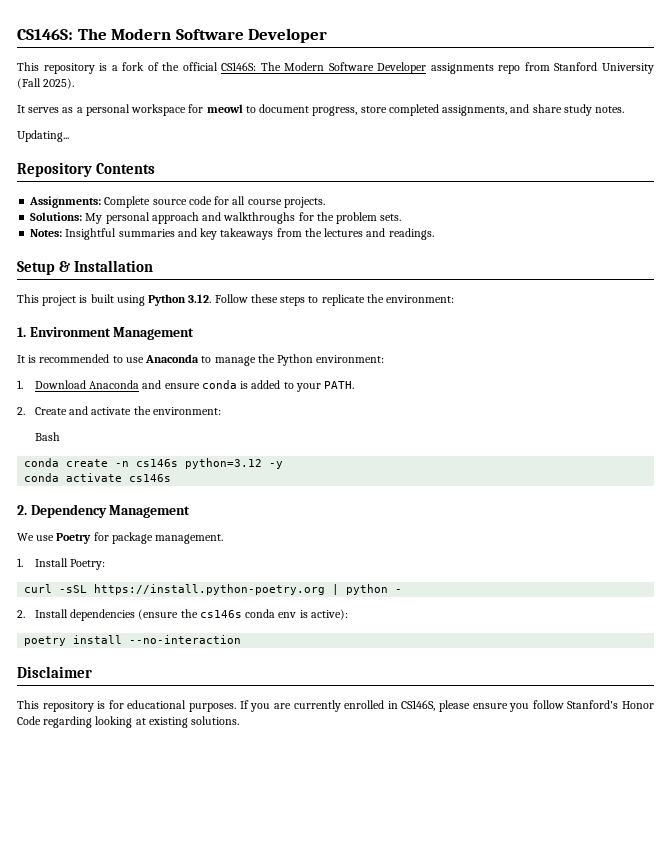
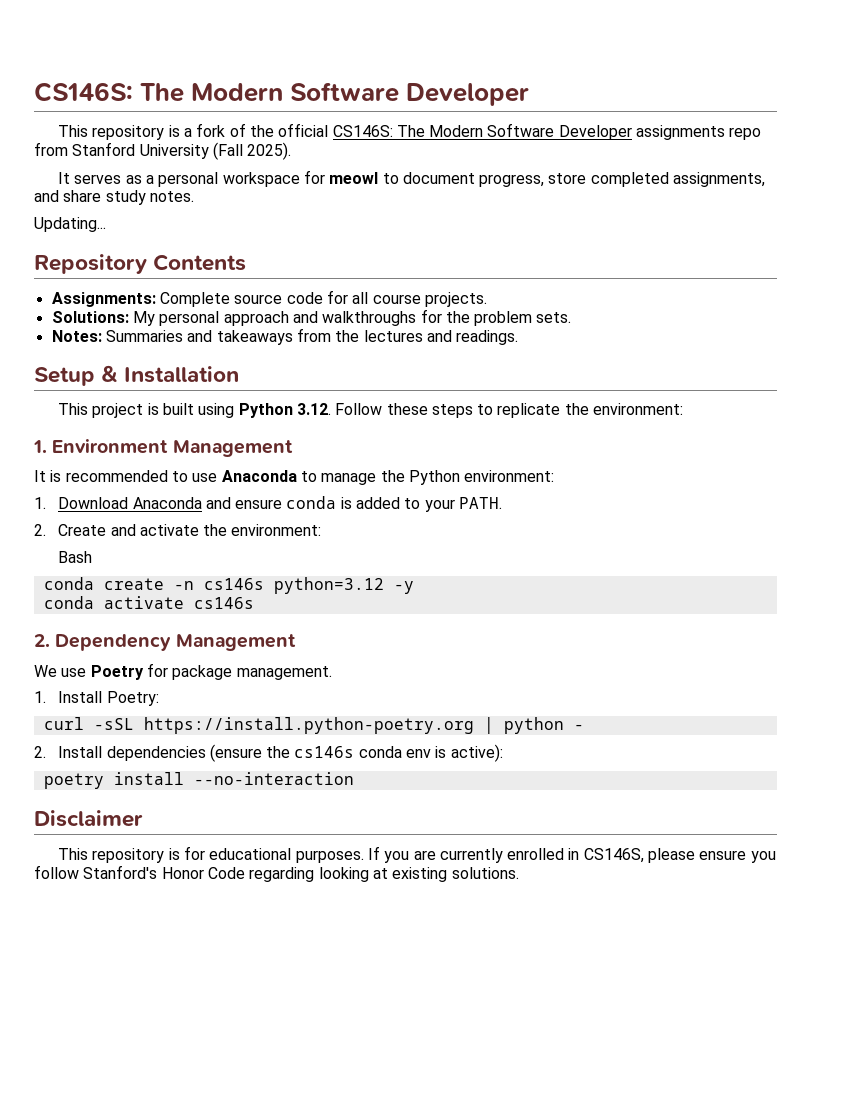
[65,228,218,240] Insightful summaries and key -> [105,330,213,342] Summaries and

